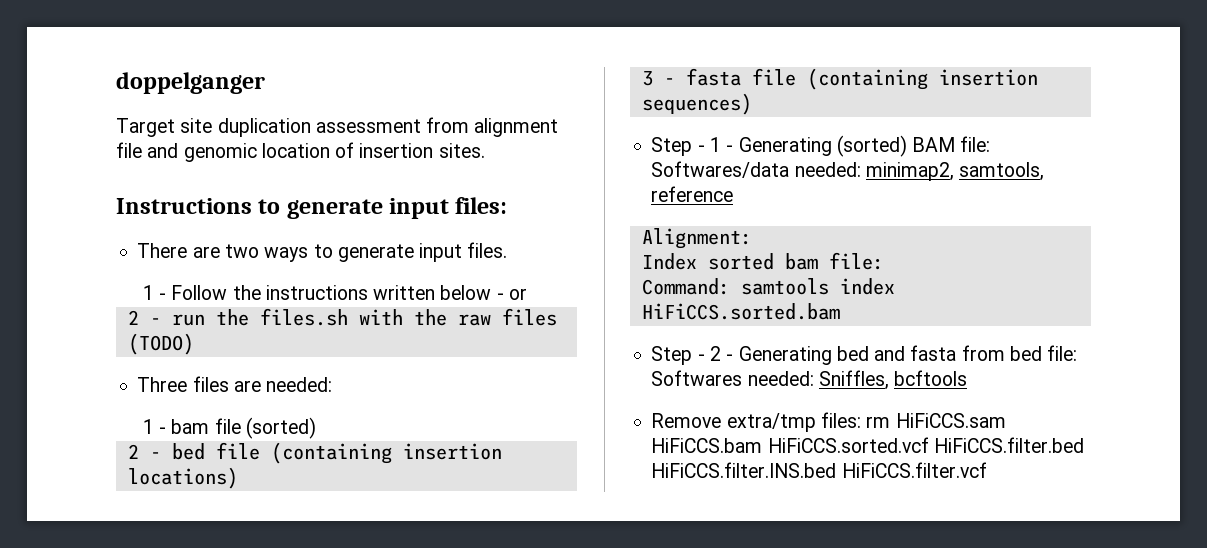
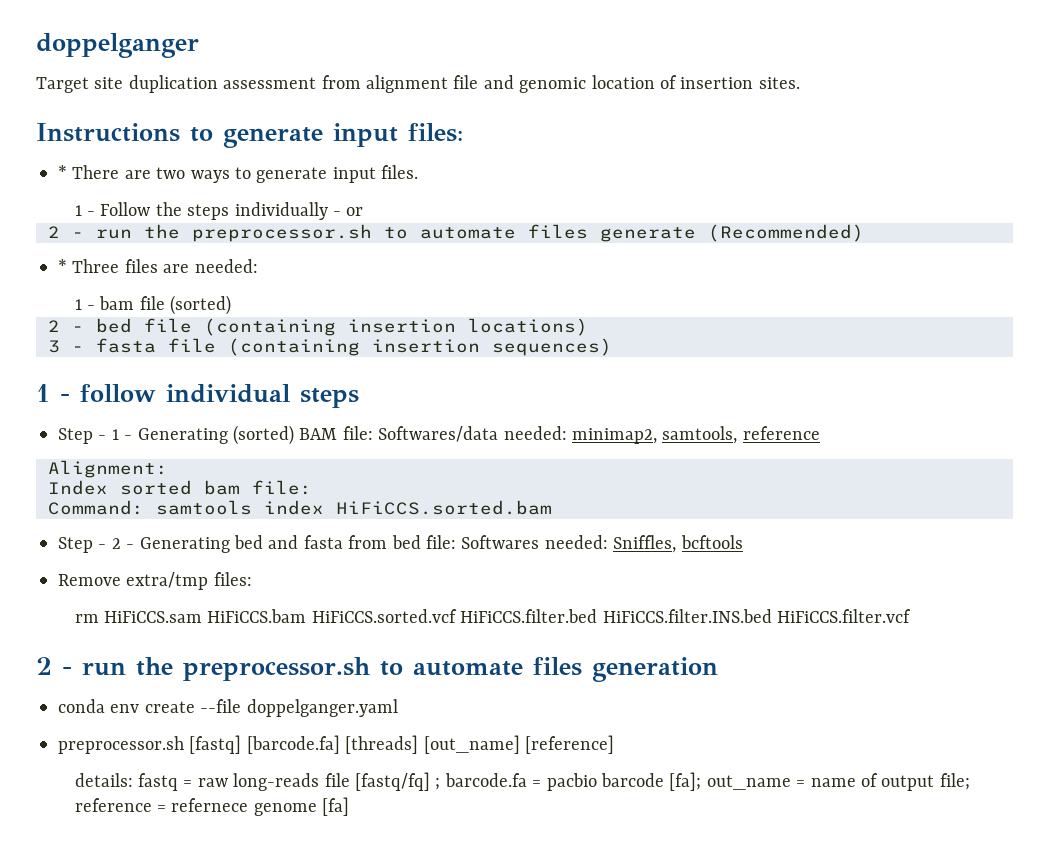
(508, 205) none -> [58,165,67,179] *
[265,285,492,300] instructions written below -> [187,202,328,220] steps individually
[259,308,557,326] [127,333,194,355] files.sh with the raw files (TODO) // -> [192,224,864,242] [58,259,67,273] preprocessor.sh to automate files generate (Recommended) // *
(752, 104) none -> [36,384,359,408] // 1 - follow individual steps
(861, 420) none -> (252, 579) //
(987, 470) none -> [36,657,718,682] [58,699,398,717] [58,735,614,754] [74,772,970,791] [74,797,350,816] // 2 - run the preprocessor.sh to automate files generation // conda env create --file doppelganger.yaml // preprocessor.sh [fastq] [barcode.fa] [threads] [out_name] [reference] // details: fastq = raw long-reads file [fastq/fq] ; barcode.fa = pacbio barcode [fa]; out_name = name of output file; reference = refernece genome [fa]

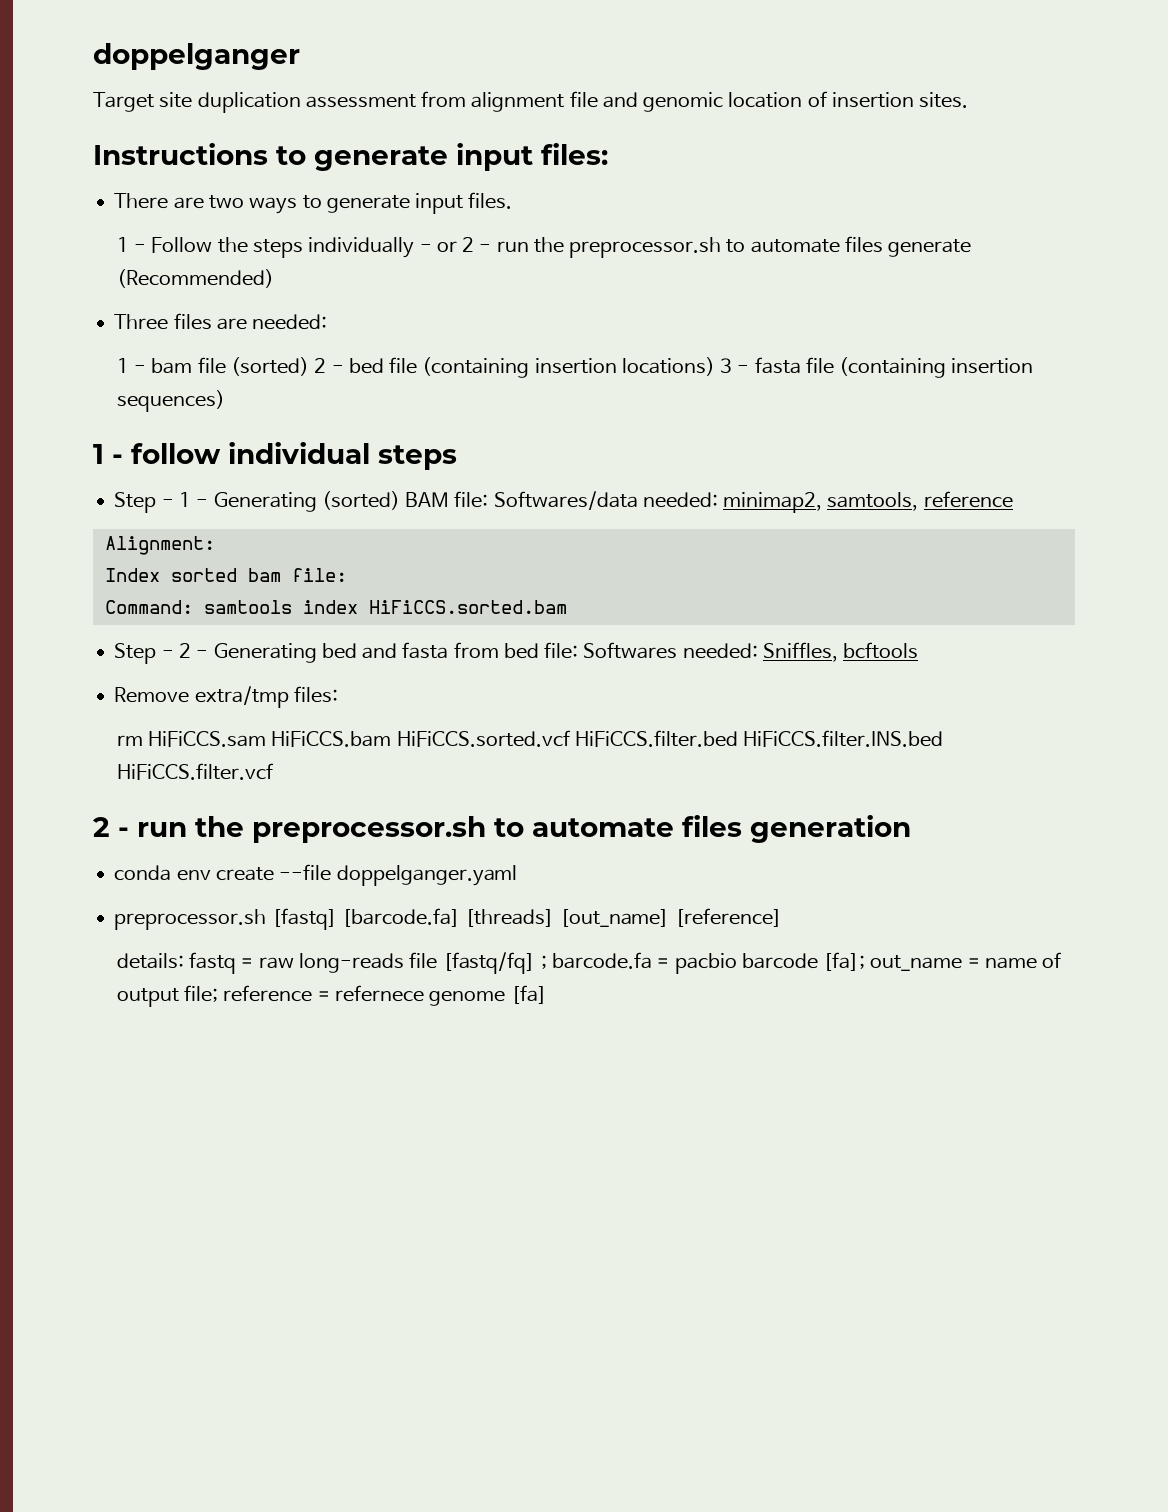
[58,165,67,179] * -> (608, 154) none
(364, 211) // -> (457, 246) none
[58,259,67,273] * -> (274, 278) none
(232, 305) // -> (309, 366) none
(588, 327) // -> (715, 366) none

